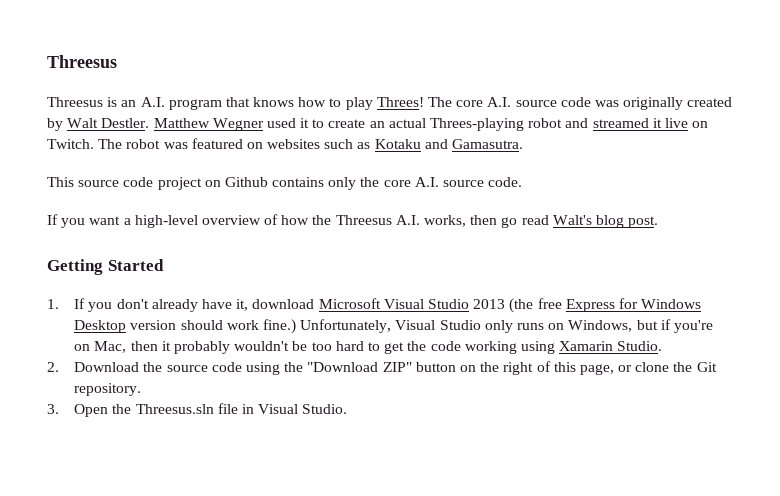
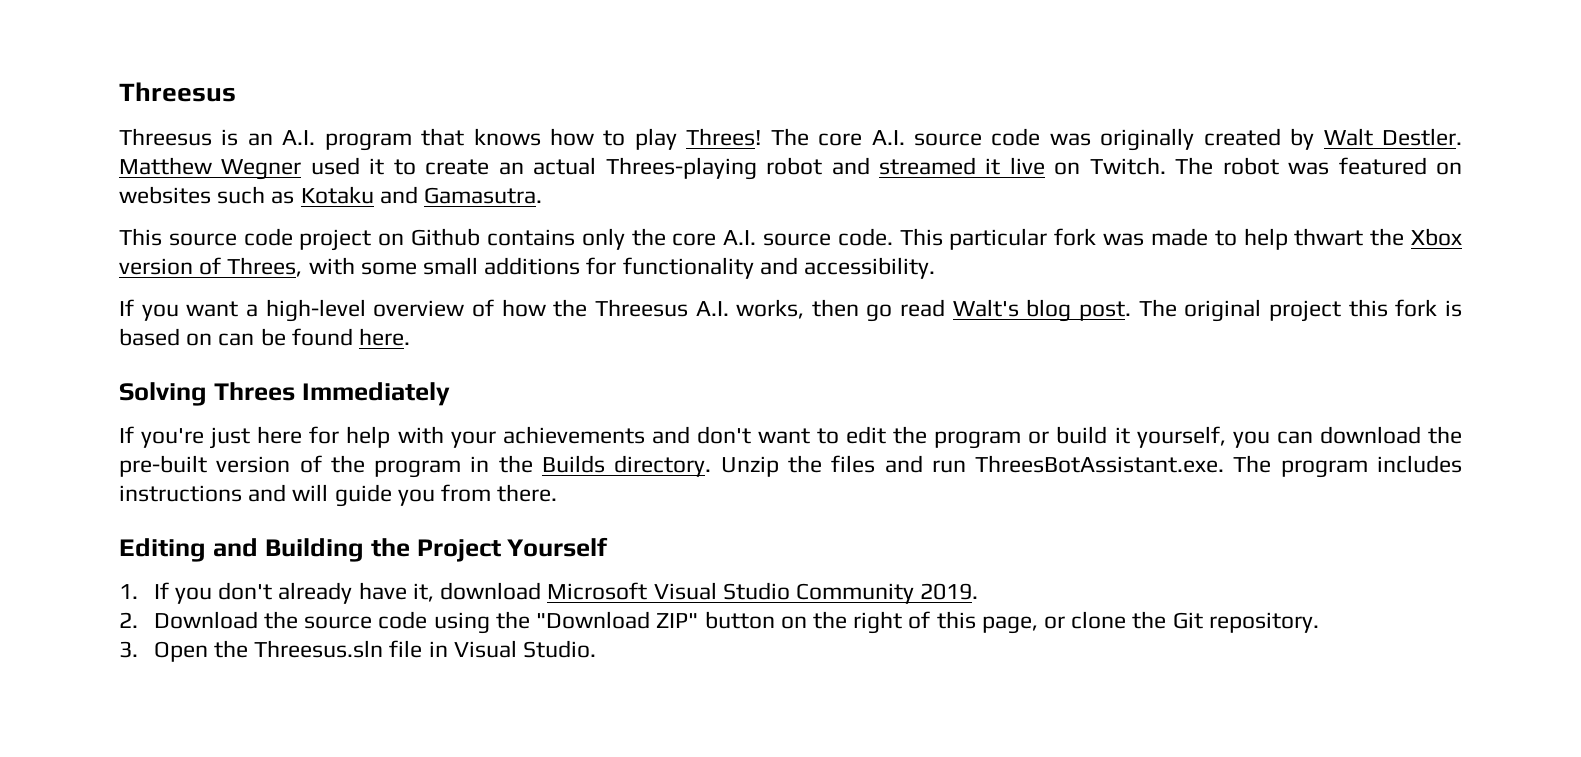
(523, 182) none -> [899,228,1462,250] [119,257,936,279] This particular fork was made to help thwart the Xbox version of Threes, with some small additions for functionality and accessibility.
[47,259,164,275] // Getting Started -> [1138,299,1463,322] [119,328,411,346] [119,382,450,406] [119,426,1462,449] [119,455,1462,478] [119,484,558,507] [119,537,609,562] The original project this fork is based on can be found here. // Solving Threes Immediately // If you're just here for help with your achievements and don't want to edit the program or build it yourself, you can download the pre-built version of the program in the Builds directory. Unzip the files and run ThreesBotAssistant.exe. The program includes instructions and will guide you from there. // Editing and Building the Project Yourself
[473,298,702,313] [74,319,713,334] [74,341,663,354] 2013 (the free Express for Windows Desktop version should work fine.) Unfortunately, Visual Studio only runs on Windows, but if you're on Mac, then it probably wouldn't be too hard to get the code working using Xamarin Studio. -> [795,583,979,604] Community 2019.

